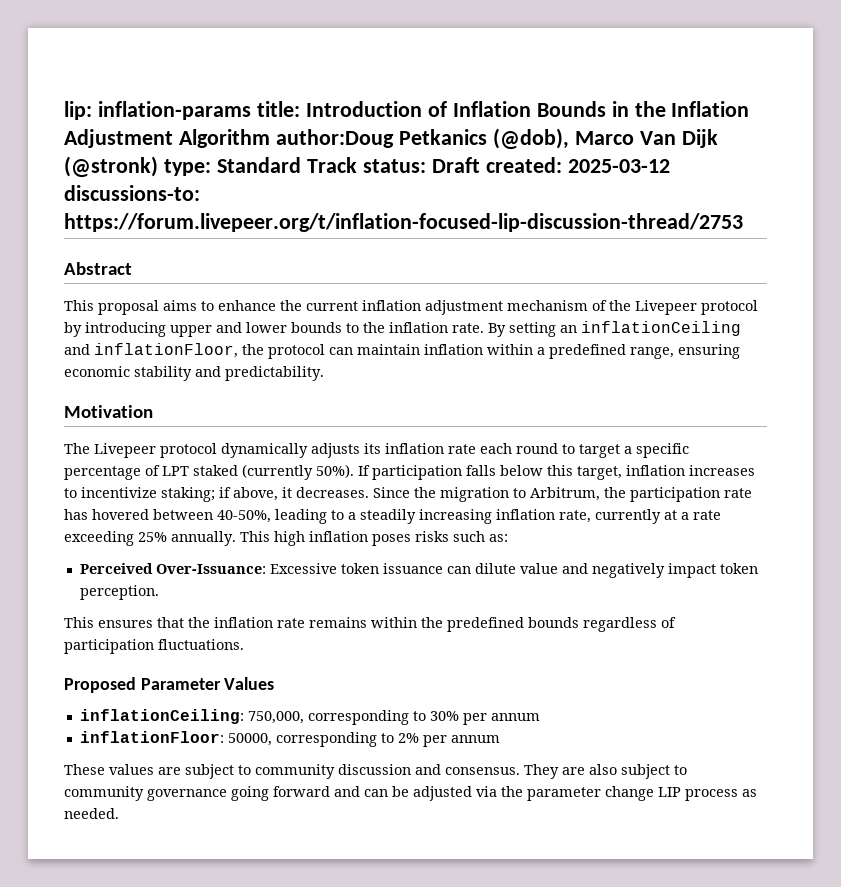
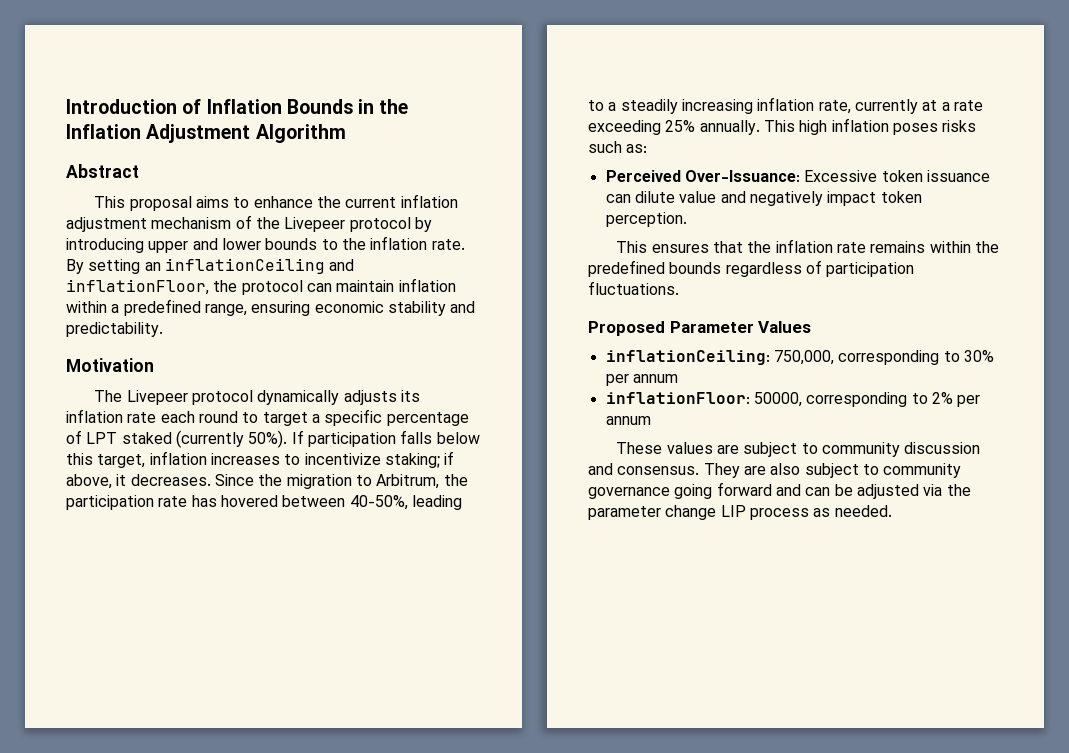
[64,101,300,120] lip: inflation-params title: -> (66, 106) none
[275,128,718,150] [64,156,670,178] [64,185,200,201] [64,213,743,232] author:Doug Petkanics (@dob), Marco Van Dijk (@stronk) type: Standard Track status: Draft created: 2025-03-12 discussions-to: https://forum.livepeer.org/t/inflation-focused-lip-discussion-thread/2753 -> (346, 133) none

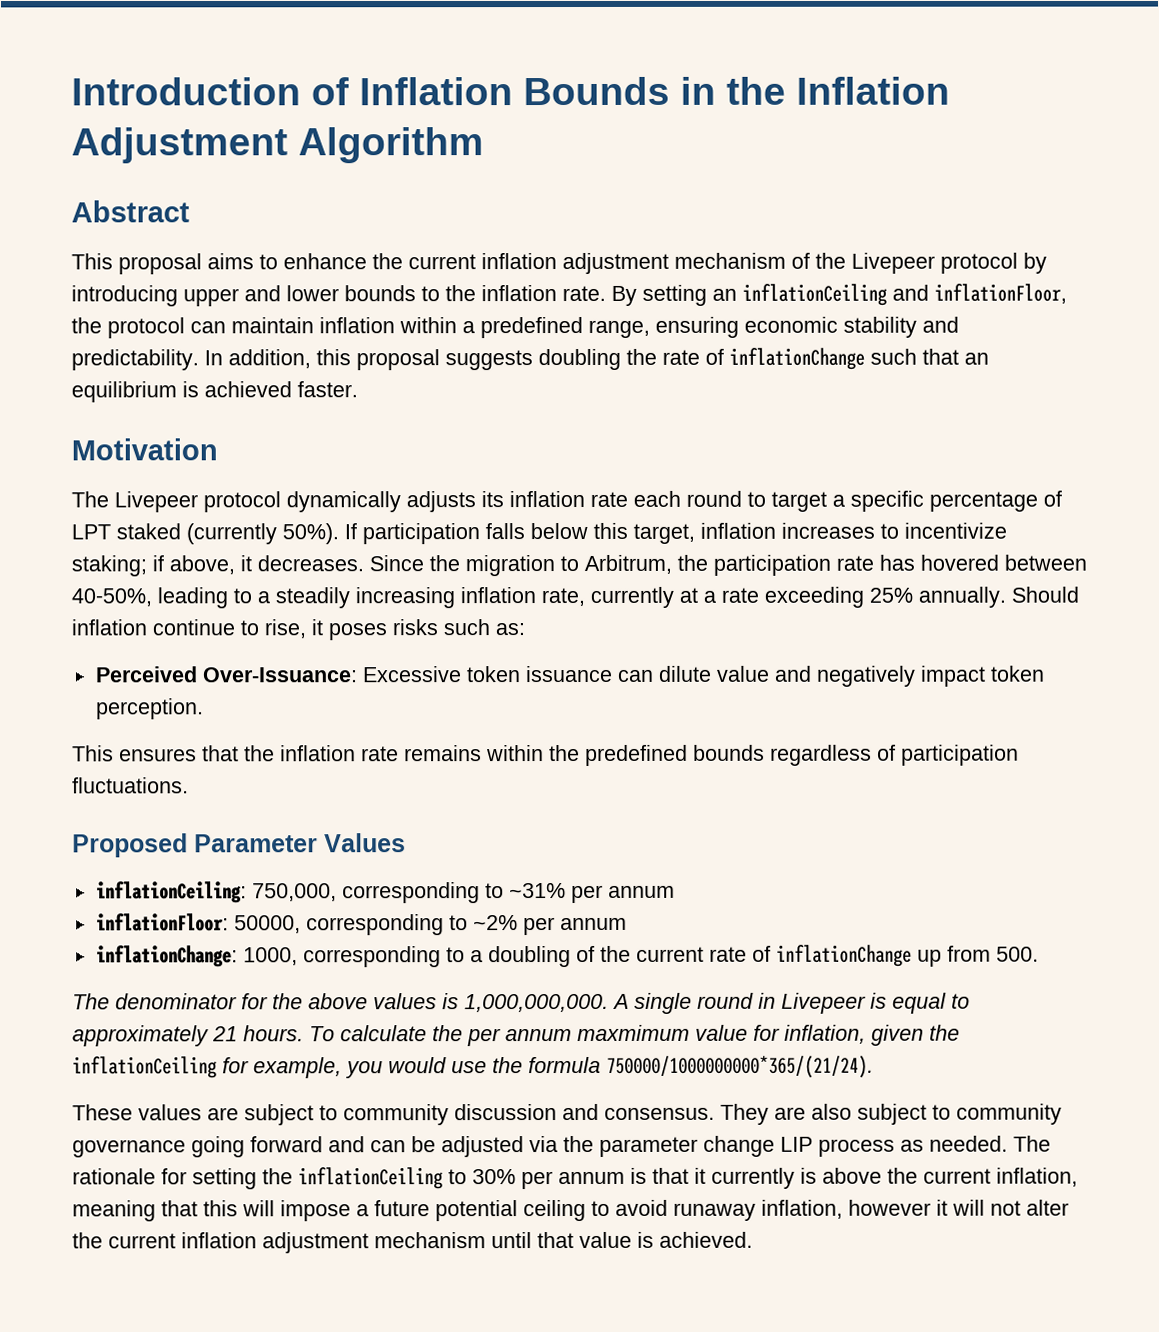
(163, 329) none -> [204,347,989,371] [71,381,358,403] In addition, this proposal suggests doubling the rate of inflationChange such that an equilibrium is achieved faster.
[763,118,889,135] This high inflation -> [1011,586,1079,603] [71,619,323,639] Should inflation continue to rise, it
[963,350,994,362] 30% -> [508,883,566,899] ~31%
[931,392,981,407] [605,416,651,425] 2% per annum -> [472,915,627,936] [95,944,1039,968] [72,992,970,1014] [72,1024,960,1047] [72,1055,874,1079] ~2% per annum // inflationChange: 1000, corresponding to a doubling of the current rate of inflationChange up from 500. // The denominator for the above values is 1,000,000,000. A single round in Livepeer is equal to approximately 21 hours. To calculate the per annum maxmimum value for inflation, given the inflationCeiling for example, you would use the formula 750000/1000000000*365/(21/24).
(892, 511) none -> [1013,1135,1051,1152] [72,1167,1078,1190] [72,1199,1069,1222] [72,1231,753,1254] The rationale for setting the inflationCeiling to 30% per annum is that it currently is above the current inflation, meaning that this will impose a future potential ceiling to avoid runaway inflation, however it will not alter the current inflation adjustment mechanism until that value is achieved.

